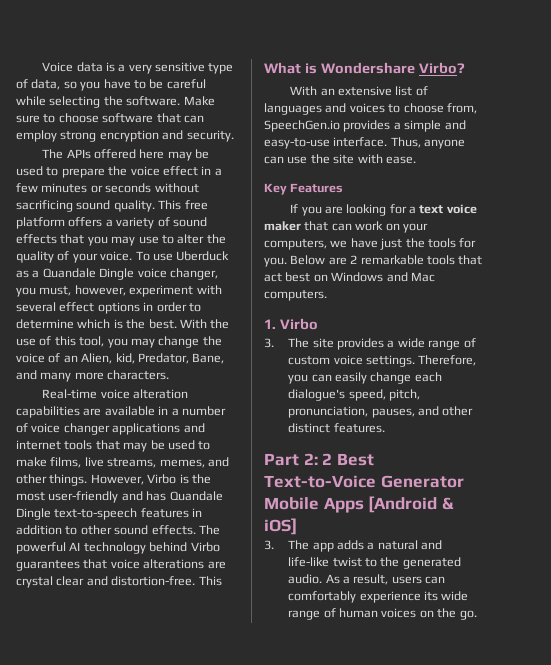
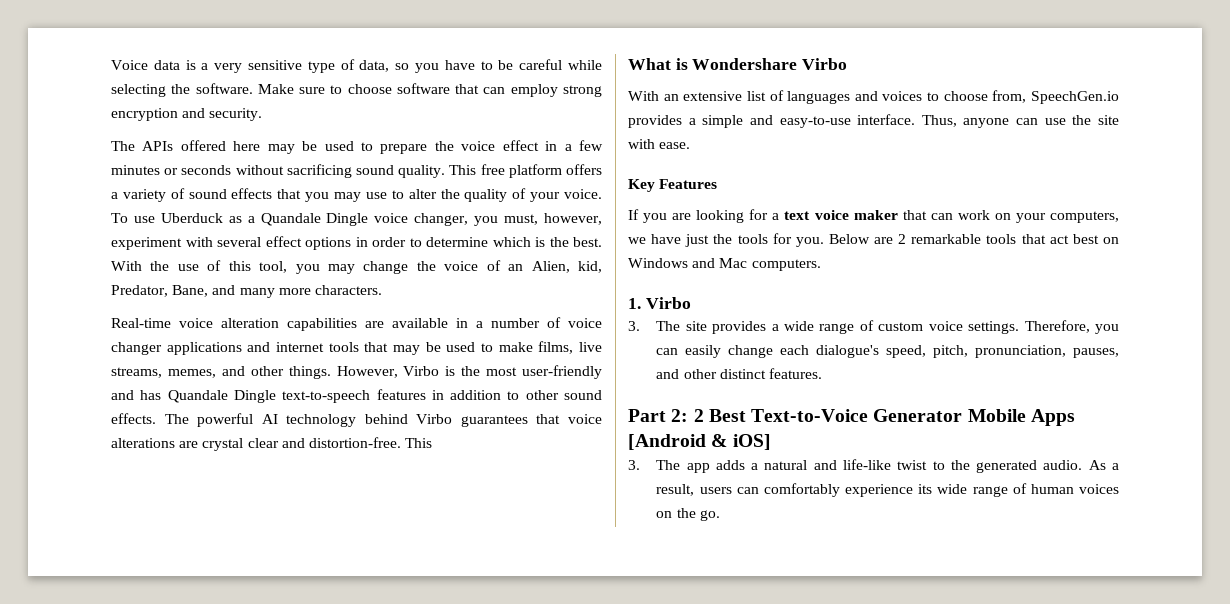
[418,62,465,74] Virbo? -> [802,58,848,70] Virbo

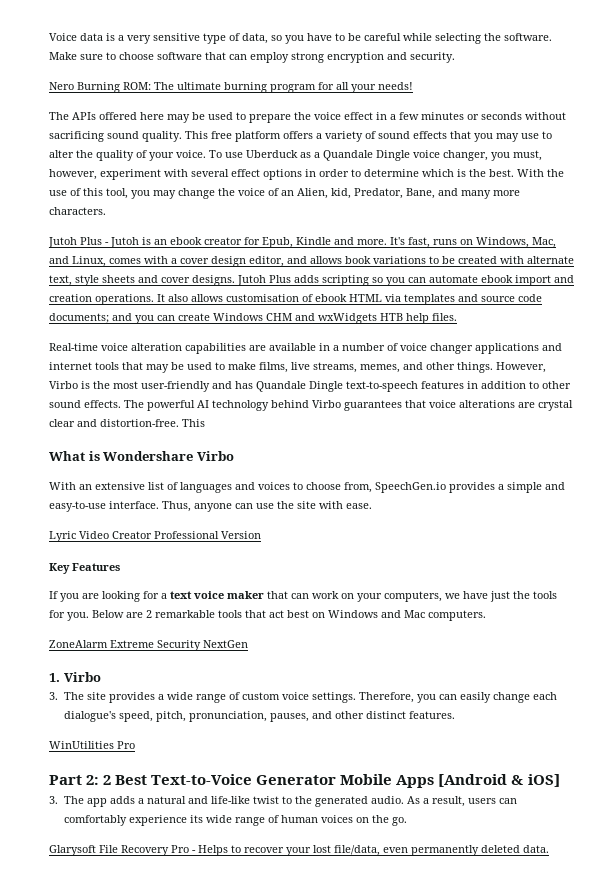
(263, 114) none -> [49,82,413,93] // Nero Burning ROM: The ultimate burning program for all your needs!
(382, 290) none -> [48,237,556,248] [49,256,574,267] [49,275,574,286] [49,294,542,305] [49,313,457,324] // Jutoh Plus - Jutoh is an ebook creator for Epub, Kindle and more. It's fast, runs on Windows, Mac, and Linux, comes with a cover design editor, and allows book variations to be created with alternate text, style sheets and cover designs. Jutoh Plus adds scripting so you can automate ebook import and creation operations. It also allows customisation of ebook HTML via templates and source code documents; and you can create Windows CHM and wxWidgets HTB help files.
(691, 145) none -> [49,531,261,542] // Lyric Video Creator Professional Version
(821, 265) none -> [49,640,248,651] // ZoneAlarm Extreme Security NextGen
(822, 373) none -> [49,741,135,749] // WinUtilities Pro
(720, 515) none -> [49,845,549,856] // Glarysoft File Recovery Pro - Helps to recover your lost file/data, even permanently deleted data.

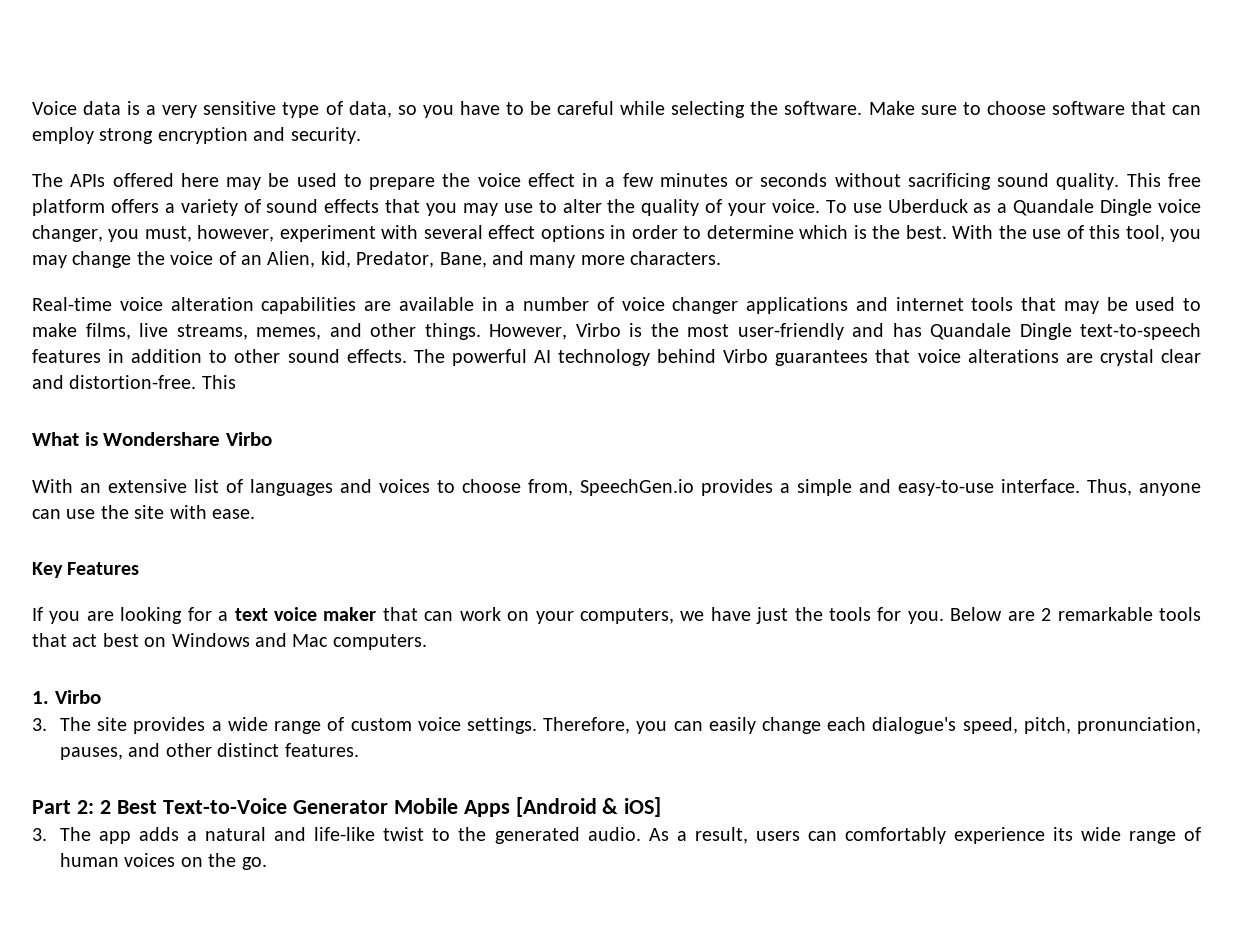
[49,82,413,93] // Nero Burning ROM: The ultimate burning program for all your needs! -> (361, 135) none
[48,237,556,248] [49,256,574,267] [49,275,574,286] [49,294,542,305] [49,313,457,324] // Jutoh Plus - Jutoh is an ebook creator for Epub, Kindle and more. It's fast, runs on Windows, Mac, and Linux, comes with a cover design editor, and allows book variations to be created with alternate text, style sheets and cover designs. Jutoh Plus adds scripting so you can automate ebook import and creation operations. It also allows customisation of ebook HTML via templates and source code documents; and you can create Windows CHM and wxWidgets HTB help files. -> (722, 258) none
[49,531,261,542] // Lyric Video Creator Professional Version -> (255, 514) none
[49,640,248,651] // ZoneAlarm Extreme Security NextGen -> (427, 642) none
[49,741,135,749] // WinUtilities Pro -> (359, 750) none
[49,845,549,856] // Glarysoft File Recovery Pro - Helps to recover your lost file/data, even permanently deleted data. -> (267, 863) none

